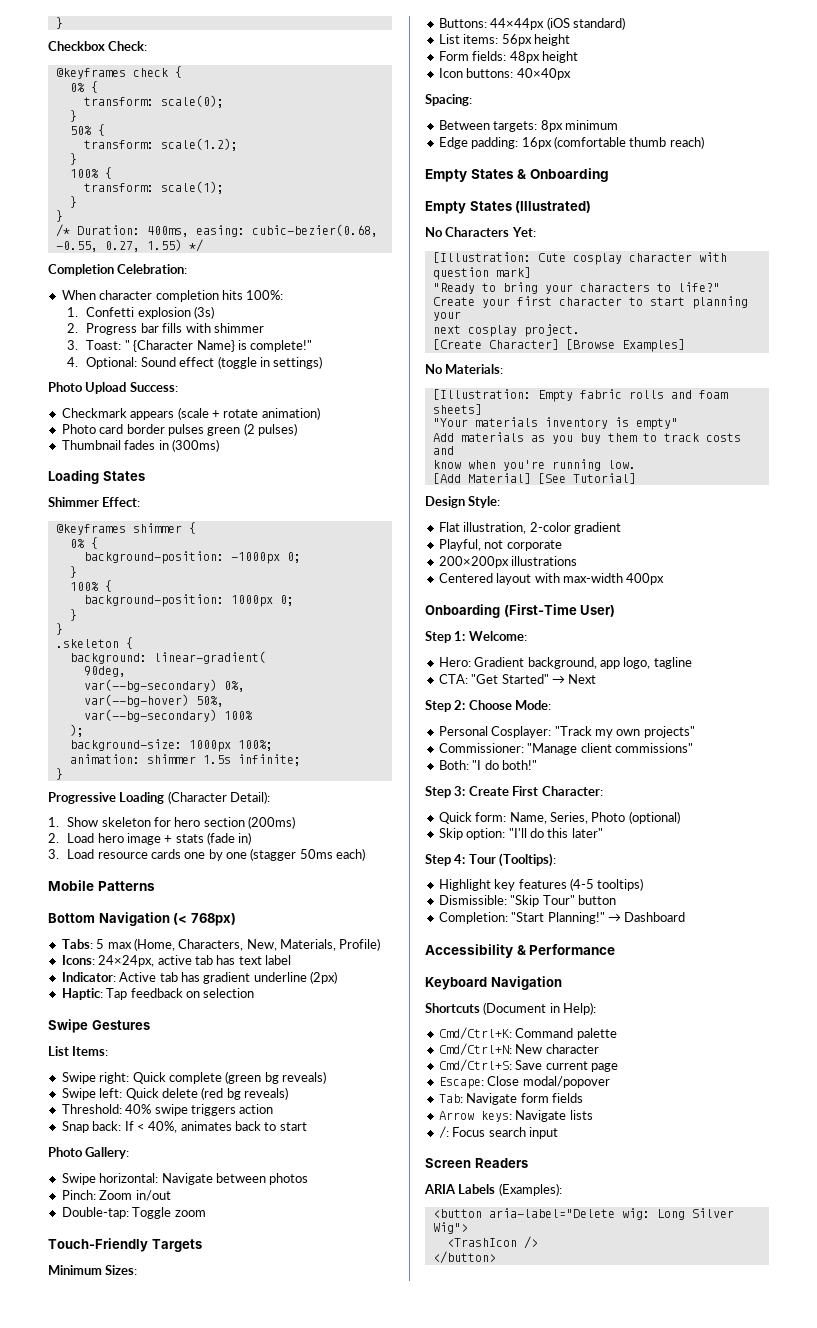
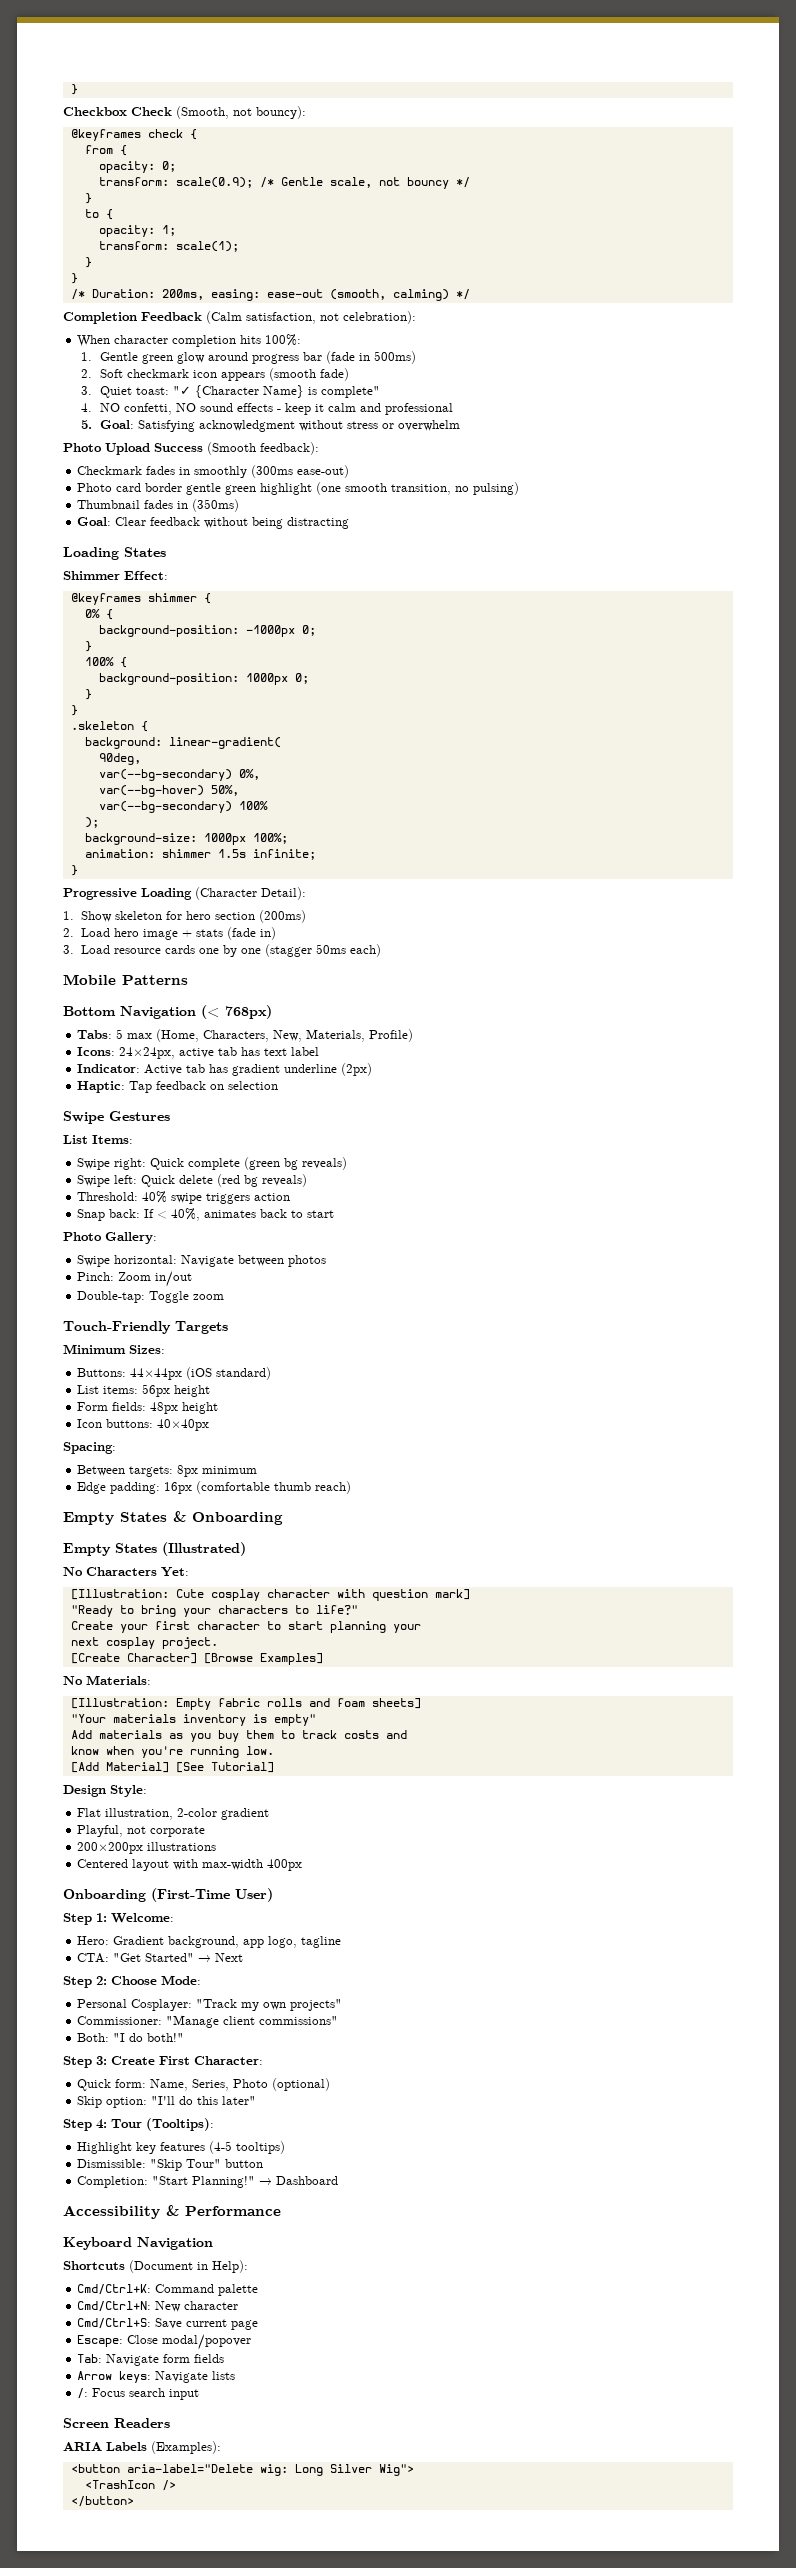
[108,41,148,51] Check: -> [131,106,306,119] Check (Smooth, not bouncy):
[69,81,98,93] [83,95,224,108] [69,110,77,122] [69,124,105,136] [83,138,238,151] [69,153,77,165] [69,167,112,179] 0% { // transform: scale(0); // } // 50% { // transform: scale(1.2); // } // 100% { -> [84,145,127,156] [98,161,176,173] [98,177,470,189] [84,193,92,204] [84,209,113,220] [98,225,176,237] from { // opacity: 0; // transform: scale(0.9); /* Gentle scale, not bouncy */ // } // to { // opacity: 1;
[146,224,378,237] [55,239,203,252] [48,264,188,276] 400ms, easing: cubic-bezier(0.68, -0.55, 0.27, 1.55) */ // Completion Celebration: -> [161,289,470,301] [63,311,416,324] 200ms, easing: ease-out (smooth, calming) */ // Completion Feedback (Calm satisfaction, not celebration):
[86,306,215,319] [67,323,264,335] [67,340,130,350] Confetti explosion (3s) // 2. Progress bar fills with shimmer // 3. Toast: " -> [99,351,416,364] [81,368,349,381] [81,386,191,398] Gentle green glow around progress bar (fade in 500ms) // 2. Soft checkmark icon appears (smooth fade) // 3. Quiet toast: "✓
[250,340,313,352] complete!" -> [320,386,380,398] complete"
[86,356,323,369] [48,382,178,394] [61,407,320,420] [61,423,297,436] [61,439,219,452] Optional: Sound effect (toggle in settings) // Photo Upload Success: // Checkmark appears (scale + rotate animation) // Photo card border pulses green (2 pulses) // Thumbnail fades in (300ms) -> [99,403,453,415] [81,420,460,432] [63,442,319,455] [77,465,350,478] [77,482,520,495] [77,499,240,512] [77,517,350,529] NO confetti, NO sound effects - keep it calm and professional // 5. Goal: Satisfying acknowledgment without stress or overwhelm // Photo Upload Success (Smooth feedback): // Checkmark fades in smoothly (300ms ease-out) // Photo card border gentle green highlight (one smooth transition, no pulsing) // Thumbnail fades in (350ms) // Goal: Clear feedback without being distracting

